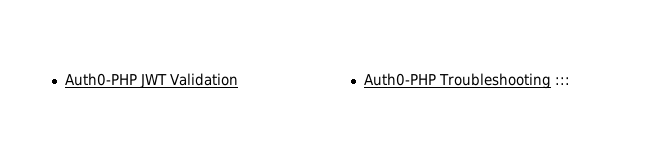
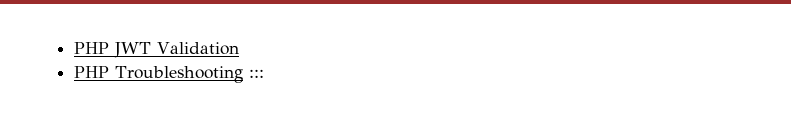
[64,73,137,86] Auth0-PHP -> [74,42,110,54] PHP
[363,73,436,86] Auth0-PHP -> [74,66,110,78] PHP

